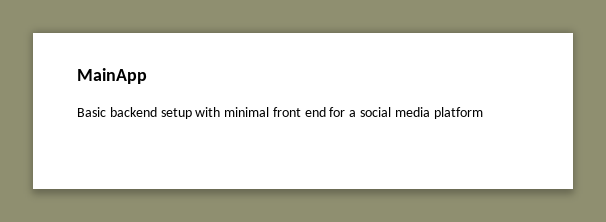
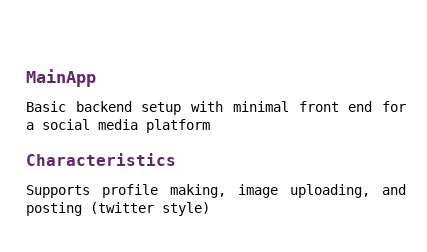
(483, 113) none -> [26,153,176,166] [26,184,406,198] [26,202,210,216] // Characteristics // Supports profile making, image uploading, and posting (twitter style)

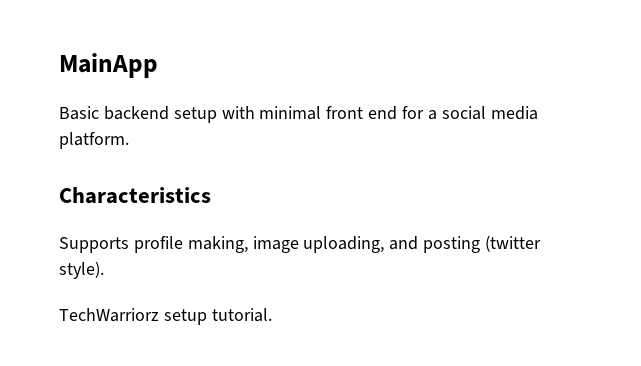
[146,119,210,133] platform -> [59,132,129,149] platform.
[162,202,210,216] style) -> [59,261,104,279] [59,308,272,325] style). // TechWarriorz setup tutorial.

